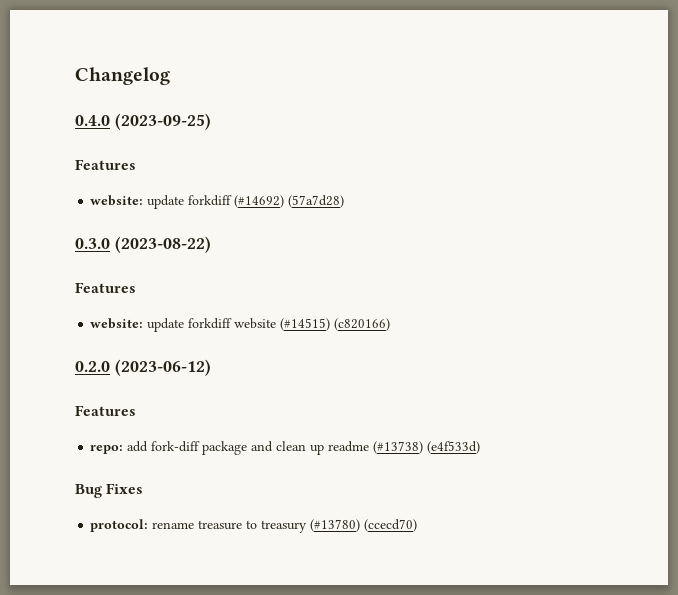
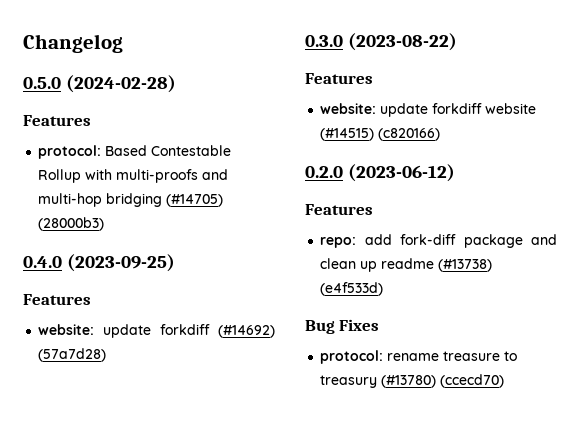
(170, 76) none -> [23,75,176,93] [23,115,91,126] [38,145,232,159] [38,169,229,183] [38,193,224,207] [38,217,105,231] // 0.5.0 (2024-02-28) // Features // protocol: Based Contestable Rollup with multi-proofs and multi-hop bridging (#14705) (28000b3)

